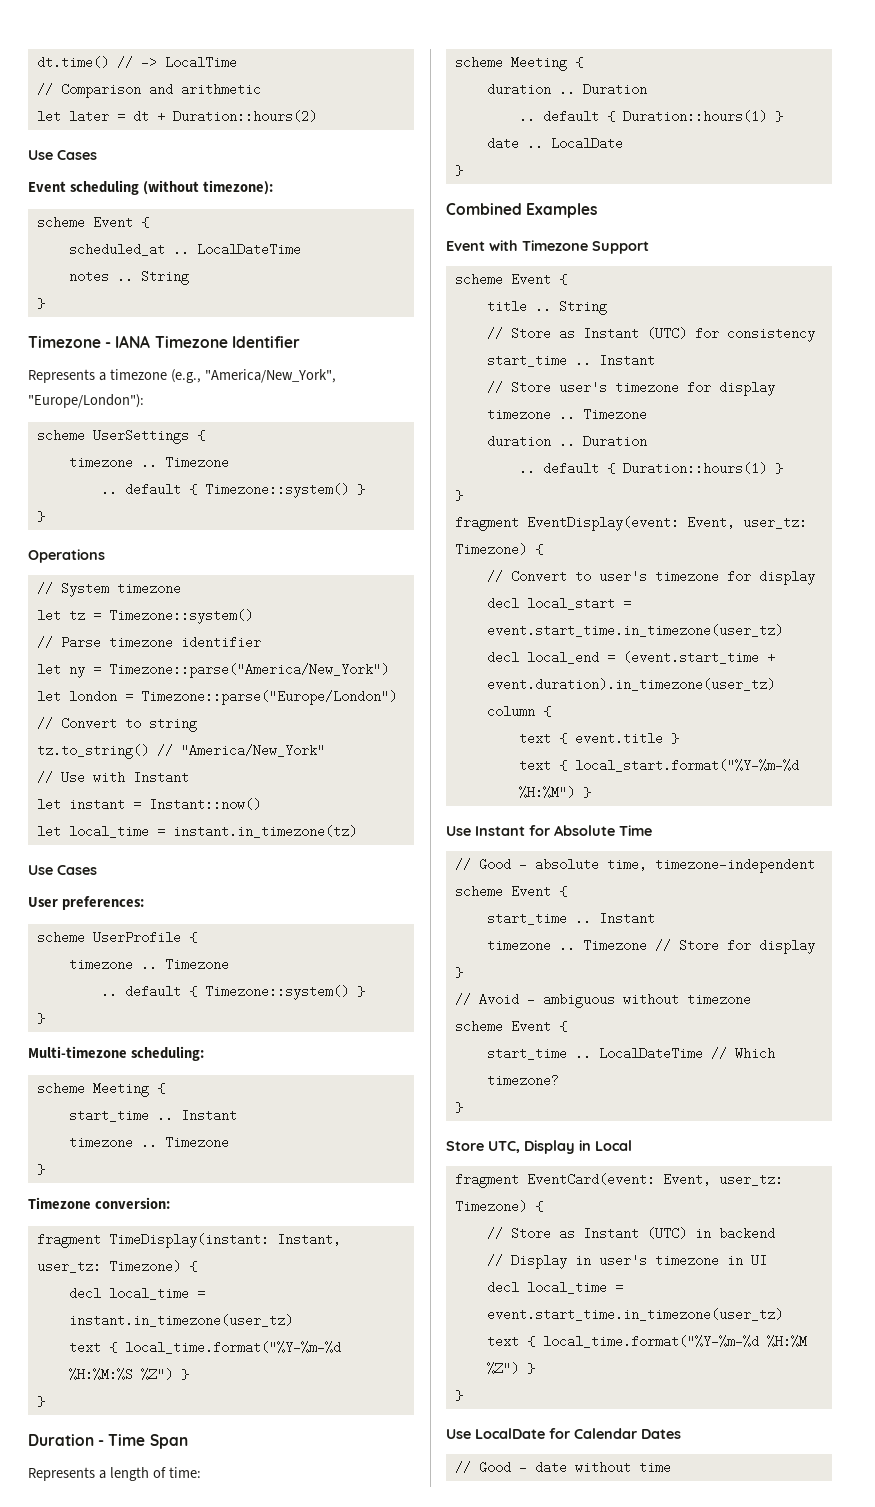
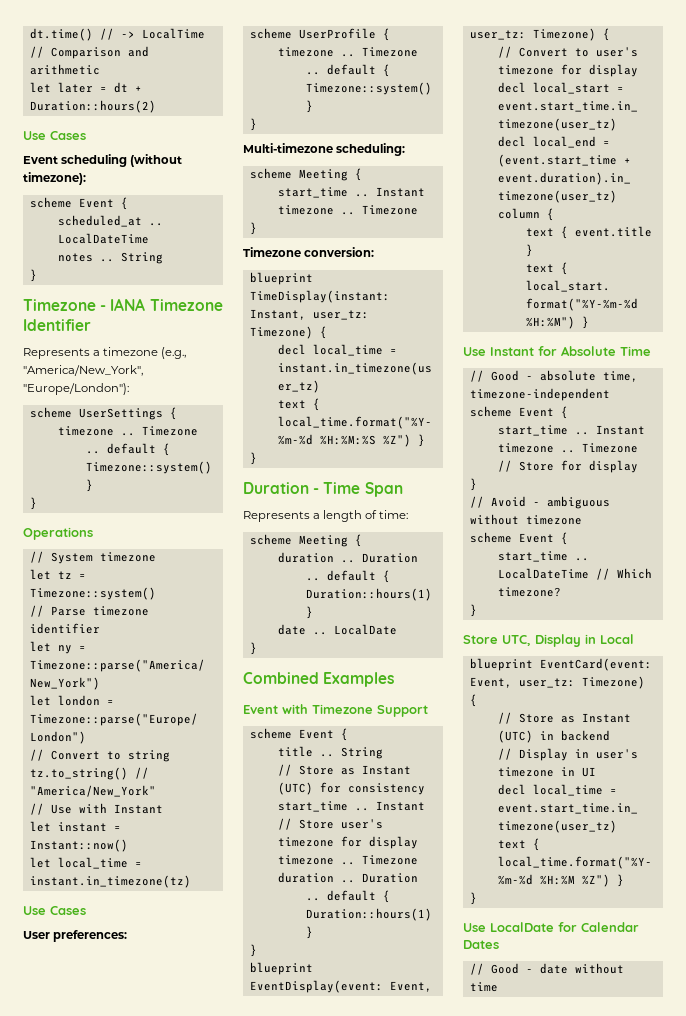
[36,1233,101,1248] fragment -> [249,272,313,285] blueprint
[454,516,519,531] fragment -> [249,962,313,975] blueprint
[454,1173,519,1188] fragment -> [469,658,533,671] blueprint

